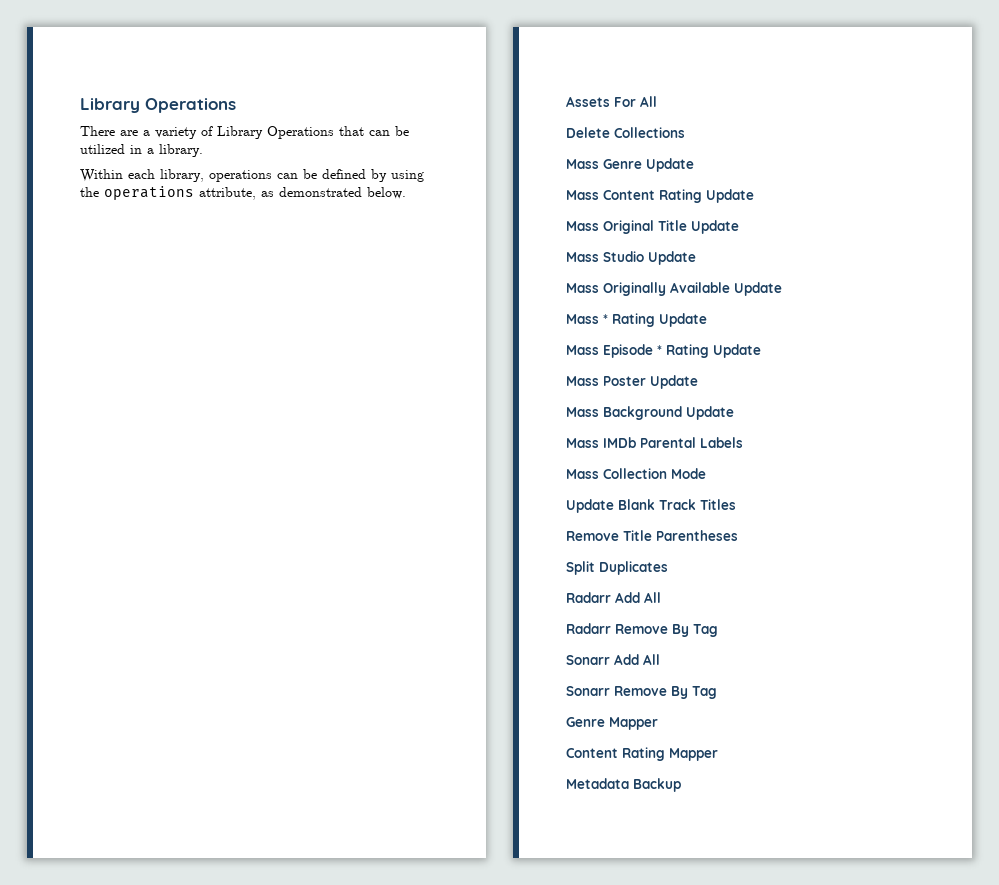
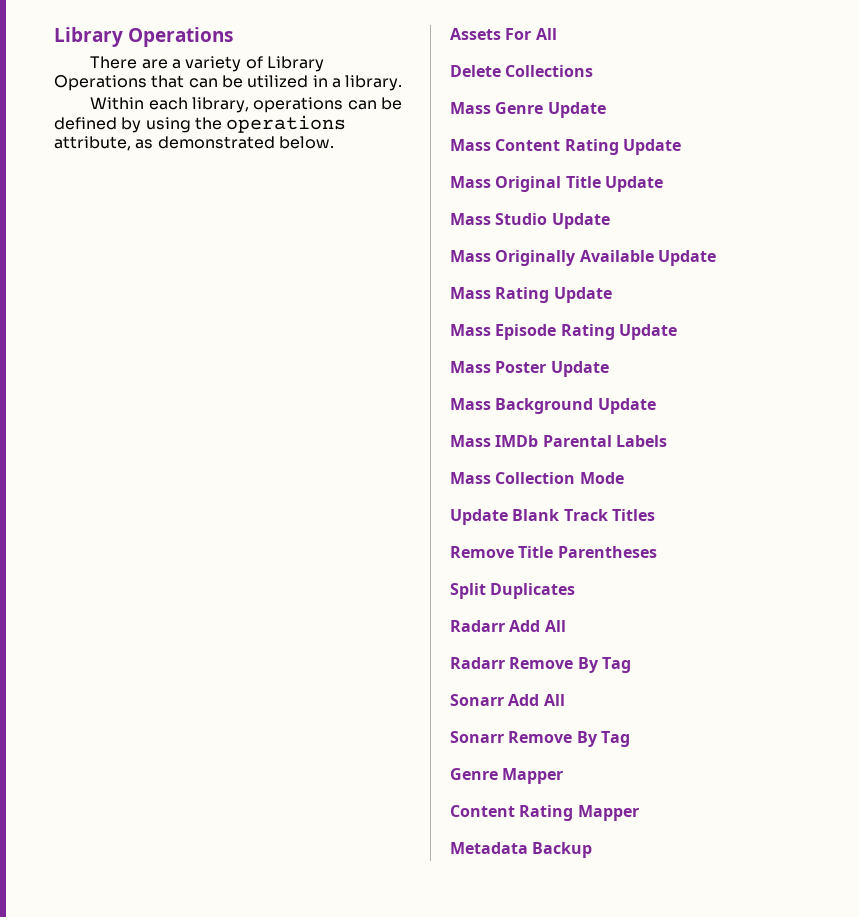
[603,314,608,324] * -> (491, 293) none
[657,345,662,355] * -> (557, 332) none

